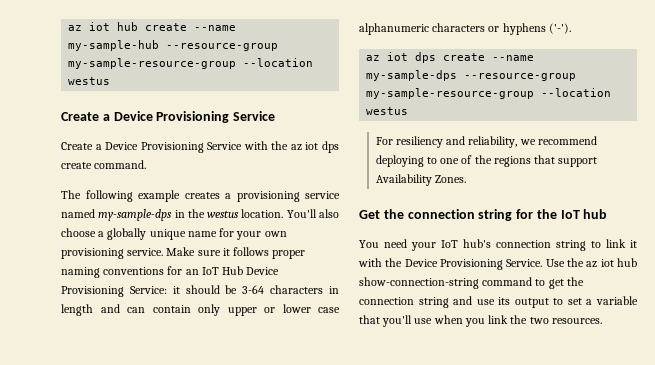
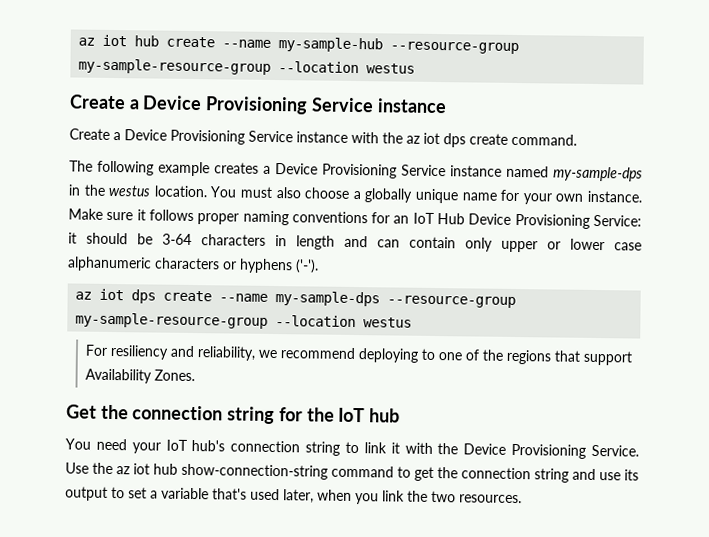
[61,142,243,153] // Create a Device Provisioning Service -> [376,98,447,114] [69,128,348,145] instance // Create a Device Provisioning Service instance
[236,191,340,202] provisioning service -> [275,163,502,179] Device Provisioning Service instance
[286,209,317,218] You'll -> [210,186,273,198] You must
[61,248,164,259] provisioning service. -> [587,190,643,203] instance.
[359,315,433,327] that you'll use -> [212,488,314,504] that's used later,

